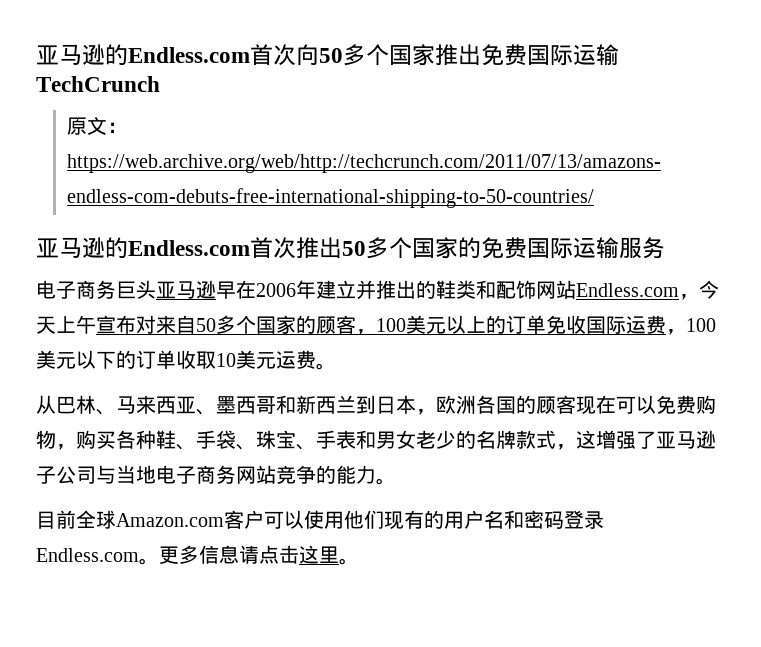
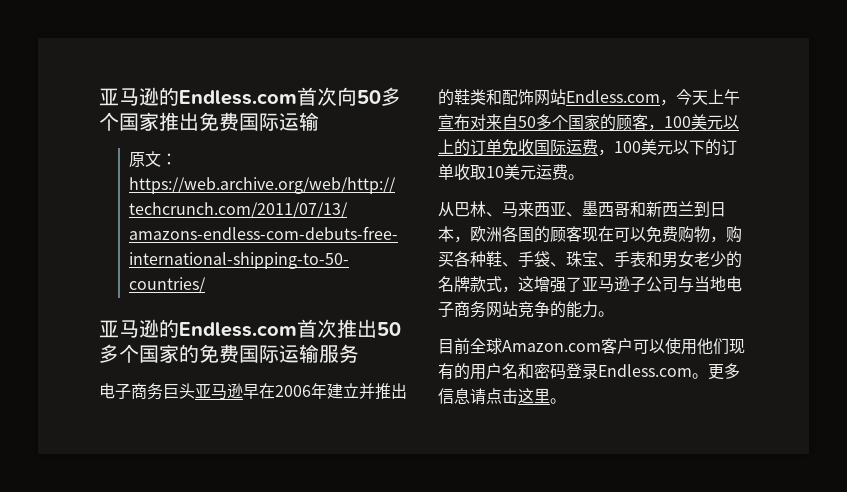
[36,76,160,92] TechCrunch -> (319, 121) none

